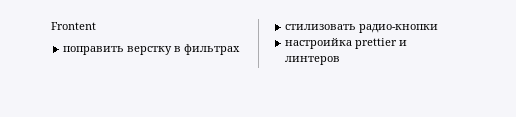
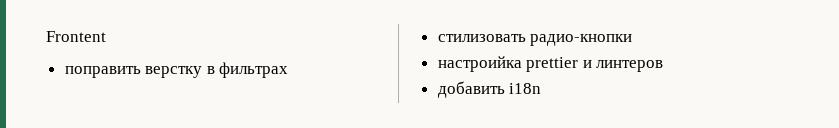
(341, 60) none -> [437,81,542,98] // добавить i18n

